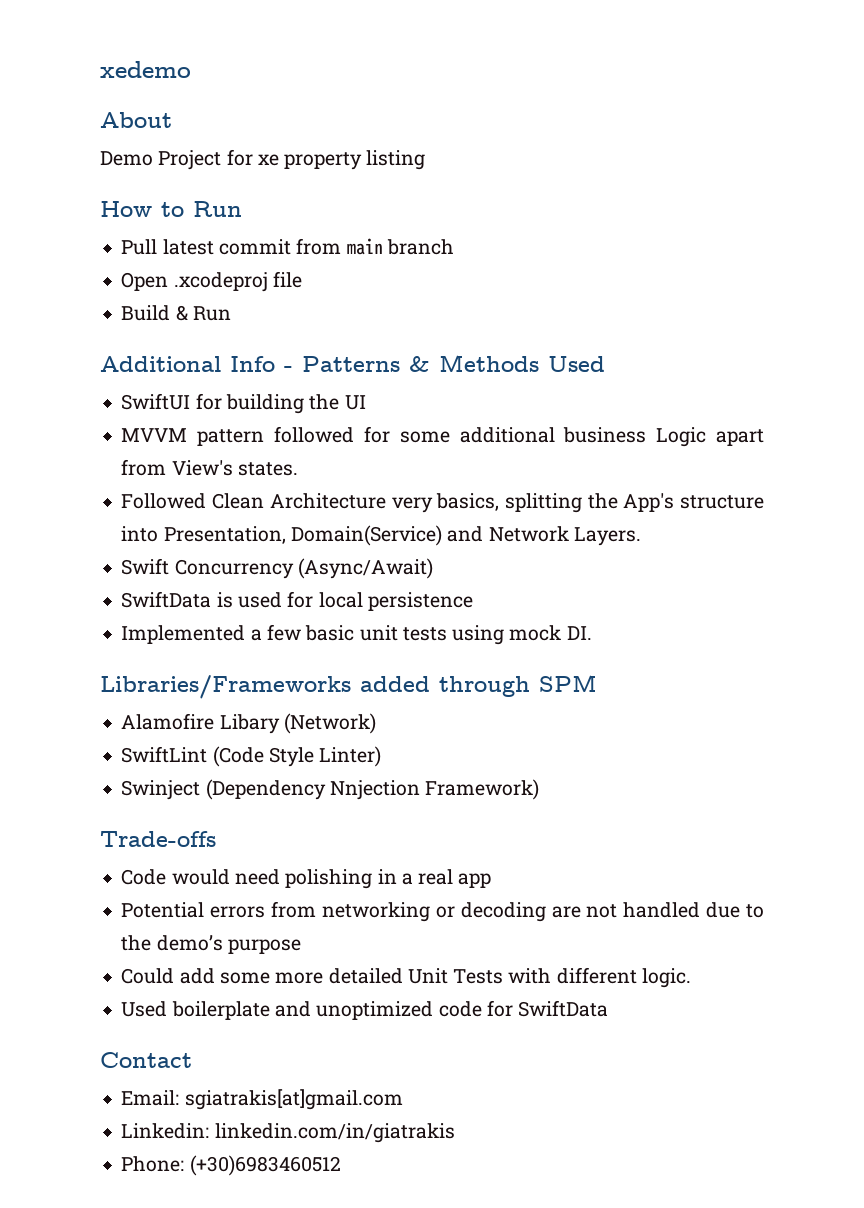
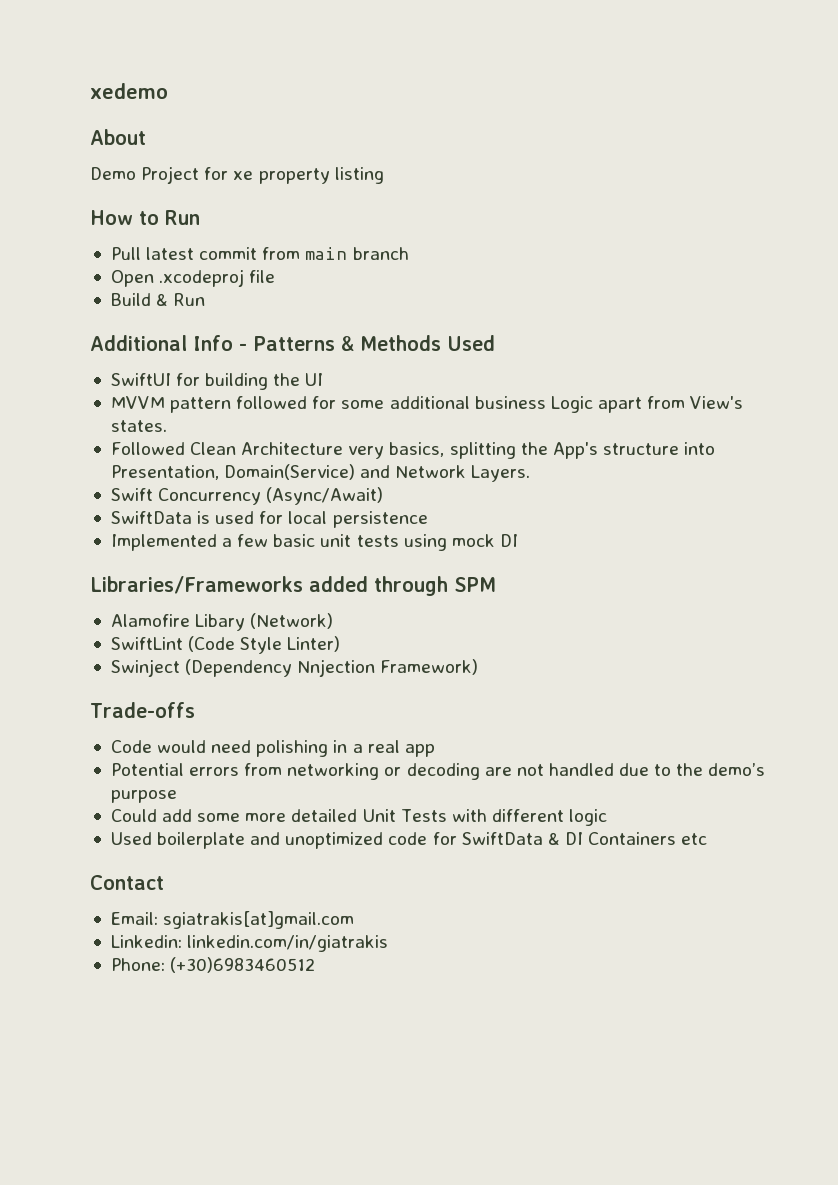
[566,626,592,640] DI. -> [499,534,518,547] DI
[641,968,691,988] logic. -> [569,809,608,826] logic
(609, 1008) none -> [547,832,708,845] & DI Containers etc

